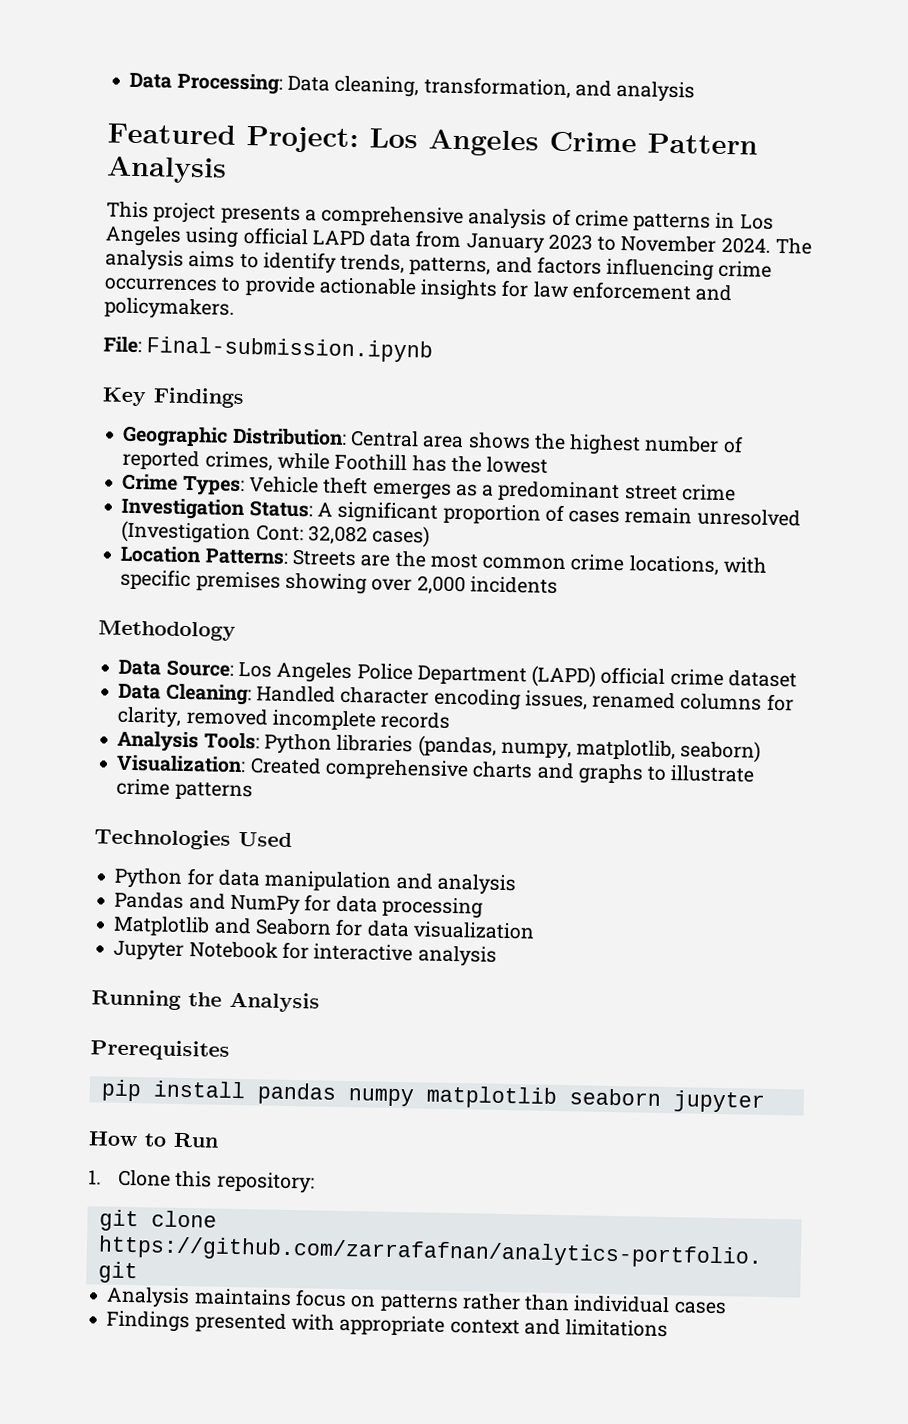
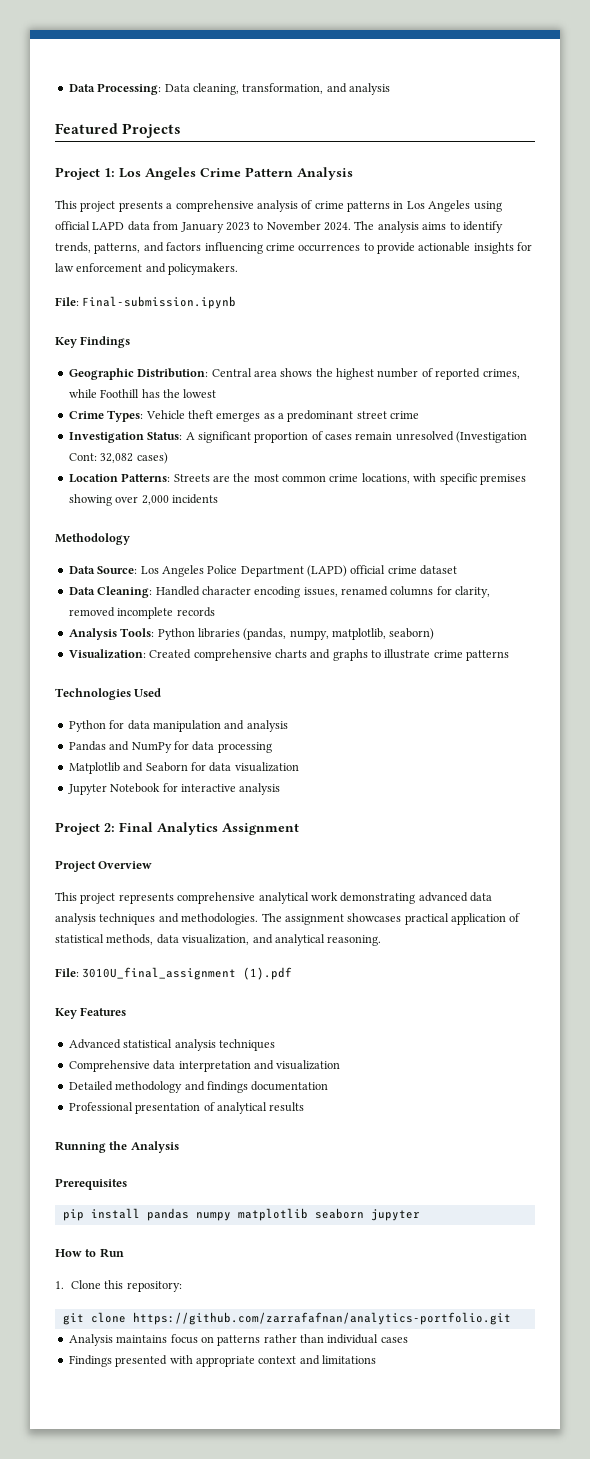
[246,126,359,154] Project: -> [122,123,182,138] [55,167,115,180] Projects // Project 1:
(497, 956) none -> [55,822,299,835] [55,860,153,872] [55,892,492,904] [55,913,521,925] [55,934,382,946] [55,967,293,980] [55,1007,127,1019] [68,1039,275,1051] [68,1060,341,1072] [68,1081,329,1093] [68,1102,305,1114] // Project 2: Final Analytics Assignment // Project Overview // This project represents comprehensive analytical work demonstrating advanced data analysis techniques and methodologies. The assignment showcases practical application of statistical methods, data visualization, and analytical reasoning. // File: 3010U_final_assignment (1).pdf // Key Features // Advanced statistical analysis techniques // Comprehensive data interpretation and visualization // Detailed methodology and findings documentation // Professional presentation of analytical results

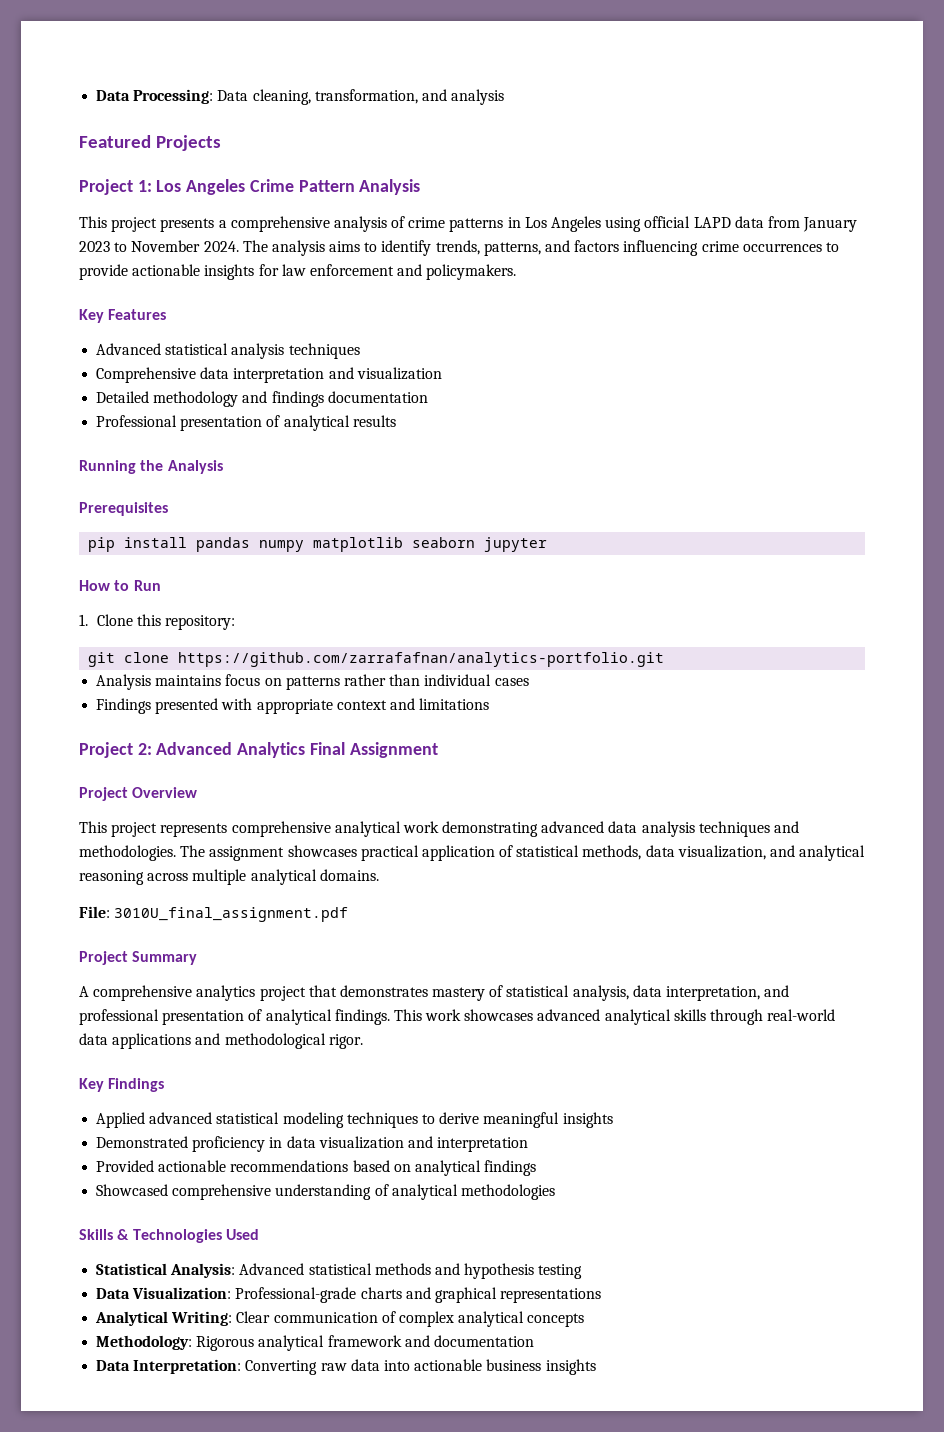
[55,296,237,309] [55,336,131,348] [68,368,520,380] [68,389,217,398] [68,410,420,422] [68,431,528,443] [68,452,168,464] [68,473,526,485] [68,494,218,506] [55,533,130,545] [68,565,458,577] [68,586,491,598] [68,607,215,619] [68,628,435,640] [68,649,510,661] [55,688,162,700] [68,720,288,732] [68,741,272,753] [68,762,299,774] [67,783,281,795] [55,822,299,835] [55,860,153,872] [55,892,492,904] [55,913,521,925] [55,934,382,946] [55,967,293,980] // File: Final-submission.ipynb // Key Findings // Geographic Distribution: Central area shows the highest number of reported crimes, while Foothill has the lowest // Crime Types: Vehicle theft emerges as a predominant street crime // Investigation Status: A significant proportion of cases remain unresolved (Investigation Cont: 32,082 cases) // Location Patterns: Streets are the most common crime locations, with specific premises showing over 2,000 incidents // Methodology // Data Source: Los Angeles Police Department (LAPD) official crime dataset // Data Cleaning: Handled character encoding issues, renamed columns for clarity, removed incomplete records // Analysis Tools: Python libraries (pandas, numpy, matplotlib, seaborn) // Visualization: Created comprehensive charts and graphs to illustrate crime patterns // Technologies Used // Python for data manipulation and analysis // Pandas and NumPy for data processing // Matplotlib and Seaborn for data visualization // Jupyter Notebook for interactive analysis // Project 2: Final Analytics Assignment // Project Overview // This project represents comprehensive analytical work demonstrating advanced data analysis techniques and methodologies. The assignment showcases practical application of statistical methods, data visualization, and analytical reasoning. // File: 3010U_final_assignment (1).pdf -> (517, 272) none
(376, 1359) none -> [79,742,438,758] [79,787,198,801] [79,821,800,837] [79,845,866,861] [79,869,379,885] [79,906,349,922] [79,951,198,965] [79,985,790,1001] [79,1009,836,1025] [79,1033,363,1049] [79,1078,165,1092] [96,1112,613,1128] [96,1136,529,1152] [96,1160,537,1176] [96,1184,555,1200] [79,1229,259,1243] [96,1263,583,1279] [96,1287,602,1303] [95,1311,585,1327] [96,1335,534,1351] [96,1359,596,1375] // Project 2: Advanced Analytics Final Assignment // Project Overview // This project represents comprehensive analytical work demonstrating advanced data analysis techniques and methodologies. The assignment showcases practical application of statistical methods, data visualization, and analytical reasoning across multiple analytical domains. // File: 3010U_final_assignment.pdf // Project Summary // A comprehensive analytics project that demonstrates mastery of statistical analysis, data interpretation, and professional presentation of analytical findings. This work showcases advanced analytical skills through real-world data applications and methodological rigor. // Key Findings // Applied advanced statistical modeling techniques to derive meaningful insights // Demonstrated proficiency in data visualization and interpretation // Provided actionable recommendations based on analytical findings // Showcased comprehensive understanding of analytical methodologies // Skills & Technologies Used // Statistical Analysis: Advanced statistical methods and hypothesis testing // Data Visualization: Professional-grade charts and graphical representations // Analytical Writing: Clear communication of complex analytical concepts // Methodology: Rigorous analytical framework and documentation // Data Interpretation: Converting raw data into actionable business insights

